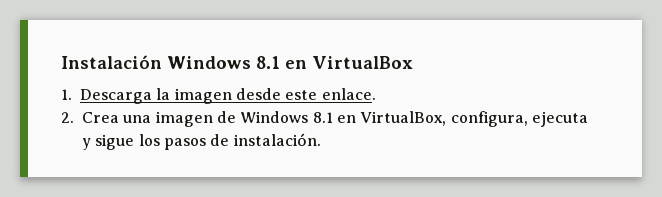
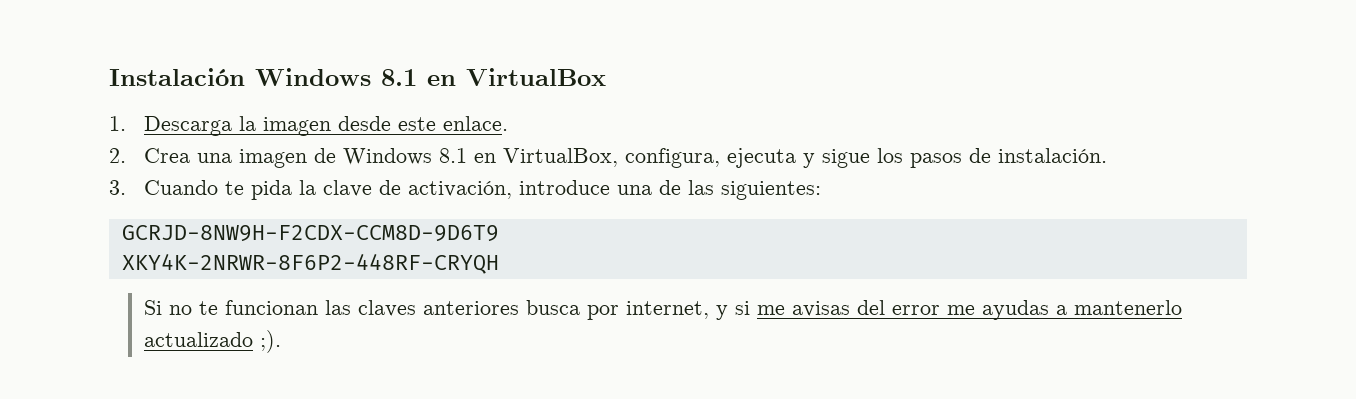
(321, 139) none -> [109,180,821,200] [121,225,499,242] [121,253,499,274] [143,300,1182,320] [143,330,281,353] // 3. Cuando te pida la clave de activación, introduce una de las siguientes: // GCRJD-8NW9H-F2CDX-CCM8D-9D6T9 // XKY4K-2NRWR-8F6P2-448RF-CRYQH // Si no te funcionan las claves anteriores busca por internet, y si me avisas del error me ayudas a mantenerlo actualizado ;).

